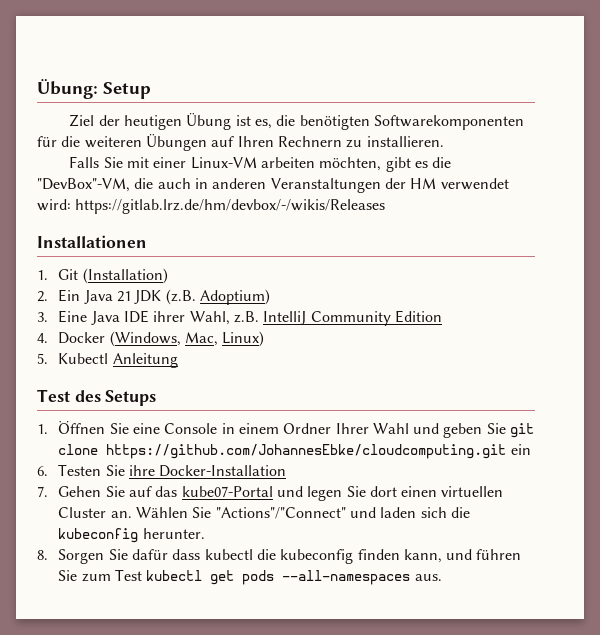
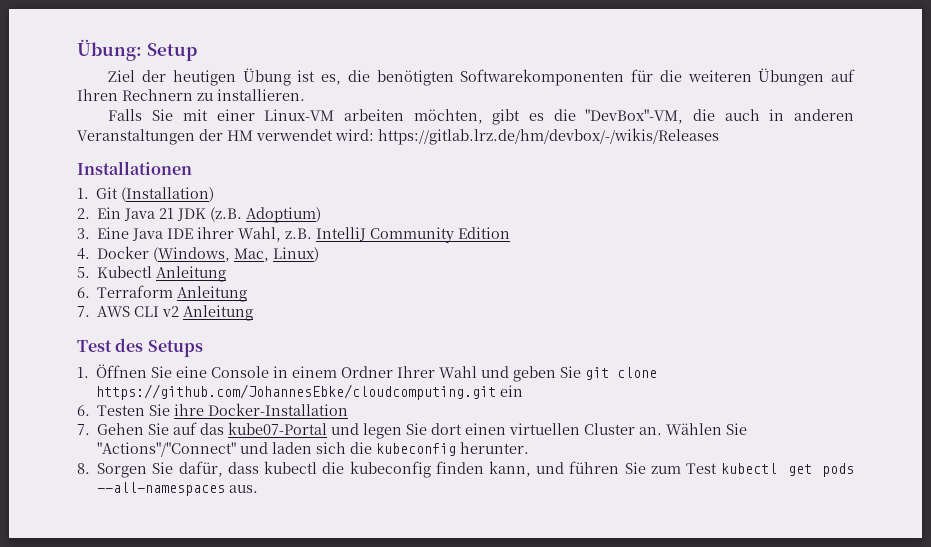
(178, 360) none -> [77,285,248,302] [77,305,254,321] // 6. Terraform Anleitung // 7. AWS CLI v2 Anleitung
[131,549,168,560] dafür -> [178,461,223,477] dafür,

